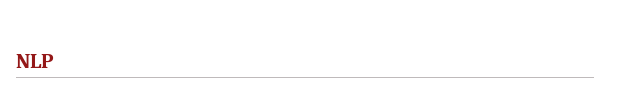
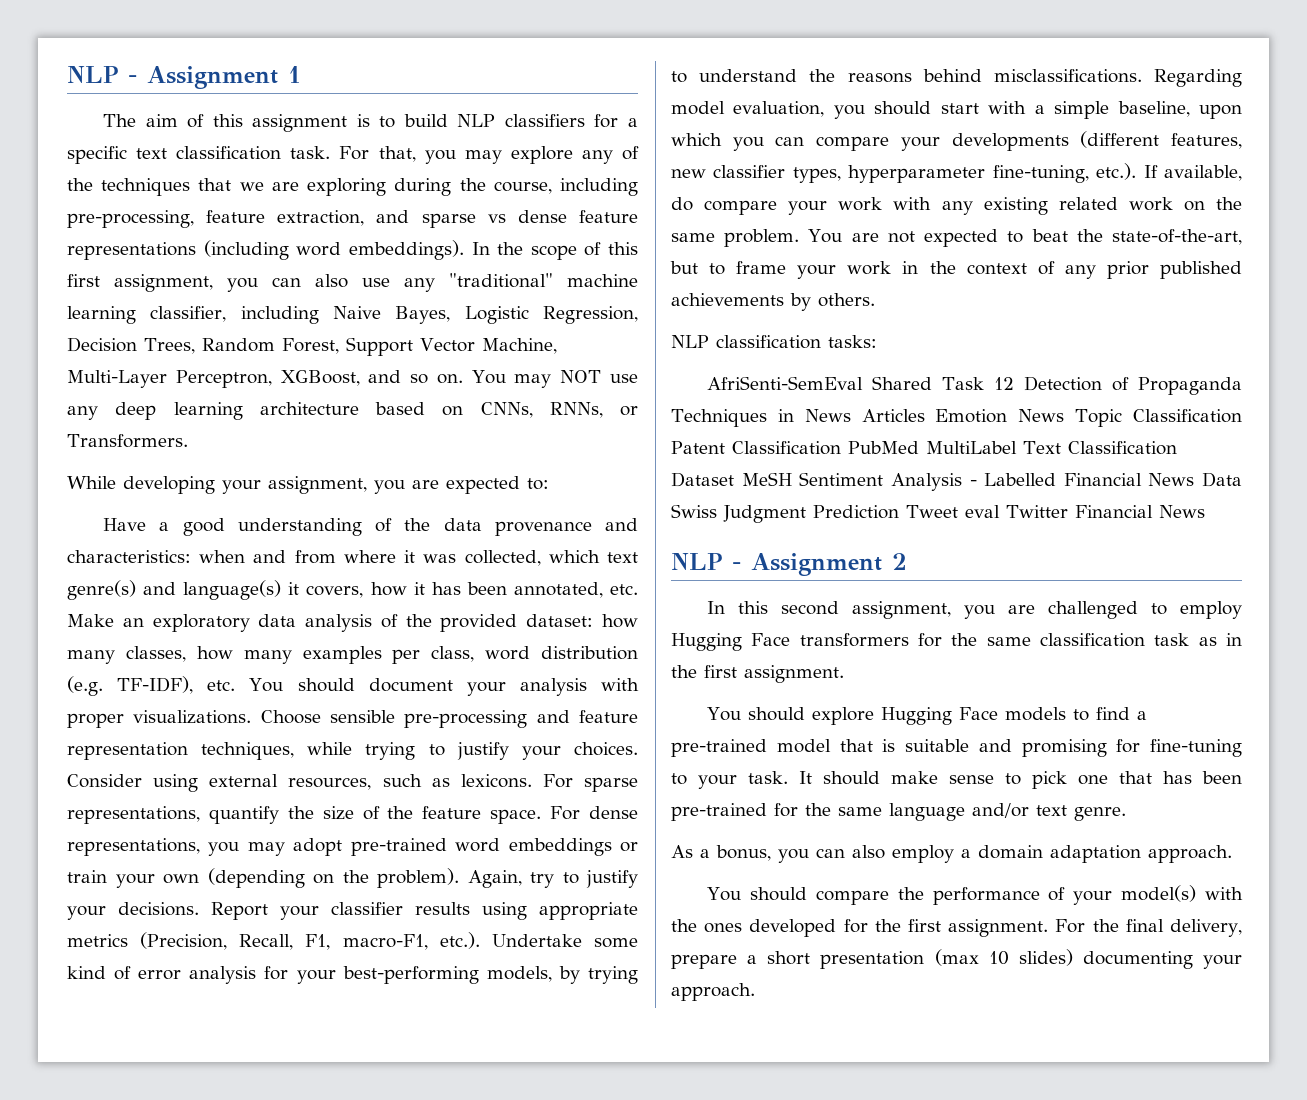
[16,54,54,68] NLP -> [67,66,301,89] [103,114,638,132] [67,146,640,164] [67,178,638,196] [67,210,639,228] [67,240,638,260] [67,273,638,292] [67,306,638,324] [67,337,557,356] [67,370,639,388] [67,402,638,420] [67,434,188,448] [67,476,549,494] [103,518,638,536] [67,550,638,566] [67,580,639,600] [67,614,638,632] [67,646,638,664] [67,676,639,696] [67,710,638,728] [67,742,639,760] [67,774,638,792] [67,806,639,824] [67,838,638,856] [67,868,638,888] [67,902,638,920] [67,932,638,950] [67,966,638,984] [671,69,1242,87] [671,101,1242,119] [671,131,1242,151] [671,163,1242,183] [671,197,1242,215] [671,229,1242,247] [670,261,1242,279] [671,293,875,311] [671,335,877,349] [707,376,1242,395] [671,409,1242,427] [671,441,1177,455] [671,472,1242,491] [671,504,1205,523] [671,553,907,576] [707,601,1242,619] [671,633,1242,651] [671,665,844,683] [707,707,1148,725] [671,739,1242,757] [671,771,1242,789] [671,803,1126,821] [671,845,1232,863] [707,885,1243,905] [671,919,1243,937] [671,949,1242,969] [671,983,755,1001] NLP - Assignment 1 // The aim of this assignment is to build NLP classifiers for a specific text classification task. For that, you may explore any of the techniques that we are exploring during the course, including pre-processing, feature extraction, and sparse vs dense feature representations (including word embeddings). In the scope of this first assignment, you can also use any "traditional" machine learning classifier, including Naive Bayes, Logistic Regression, Decision Trees, Random Forest, Support Vector Machine, Multi-Layer Perceptron, XGBoost, and so on. You may NOT use any deep learning architecture based on CNNs, RNNs, or Transformers. // While developing your assignment, you are expected to: // Have a good understanding of the data provenance and characteristics: when and from where it was collected, which text genre(s) and language(s) it covers, how it has been annotated, etc. Make an exploratory data analysis of the provided dataset: how many classes, how many examples per class, word distribution (e.g. TF-IDF), etc. You should document your analysis with proper visualizations. Choose sensible pre-processing and feature representation techniques, while trying to justify your choices. Consider using external resources, such as lexicons. For sparse representations, quantify the size of the feature space. For dense representations, you may adopt pre-trained word embeddings or train your own (depending on the problem). Again, try to justify your decisions. Report your classifier results using appropriate metrics (Precision, Recall, F1, macro-F1, etc.). Undertake some kind of error analysis for your best-performing models, by trying to understand the reasons behind misclassifications. Regarding model evaluation, you should start with a simple baseline, upon which you can compare your developments (different features, new classifier types, hyperparameter fine-tuning, etc.). If available, do compare your work with any existing related work on the same problem. You are not expected to beat the state-of-the-art, but to frame your work in the context of any prior published achievements by others. // NLP classification tasks: // AfriSenti-SemEval Shared Task 12 Detection of Propaganda Techniques in News Articles Emotion News Topic Classification Patent Classification PubMed MultiLabel Text Classification Dataset MeSH Sentiment Analysis - Labelled Financial News Data Swiss Judgment Prediction Tweet eval Twitter Financial News // NLP - Assignment 2 // In this second assignment, you are challenged to employ Hugging Face transformers for the same classification task as in the first assignment. // You should explore Hugging Face models to find a pre-trained model that is suitable and promising for fine-tuning to your task. It should make sense to pick one that has been pre-trained for the same language and/or text genre. // As a bonus, you can also employ a domain adaptation approach. // You should compare the performance of your model(s) with the ones developed for the first assignment. For the final delivery, prepare a short presentation (max 10 slides) documenting your approach.

